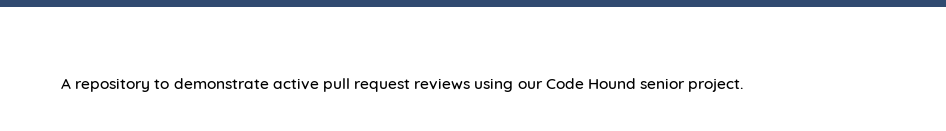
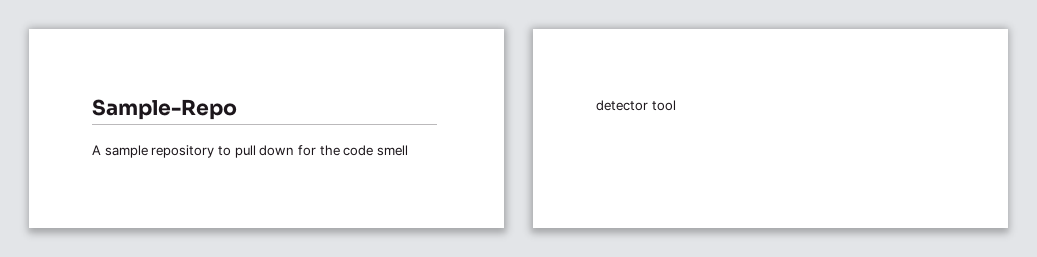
[61,78,744,92] A repository to demonstrate active pull request reviews using our Code Hound senior project. -> [92,99,237,120] [92,145,408,158] [596,100,676,111] Sample-Repo // A sample repository to pull down for the code smell detector tool

